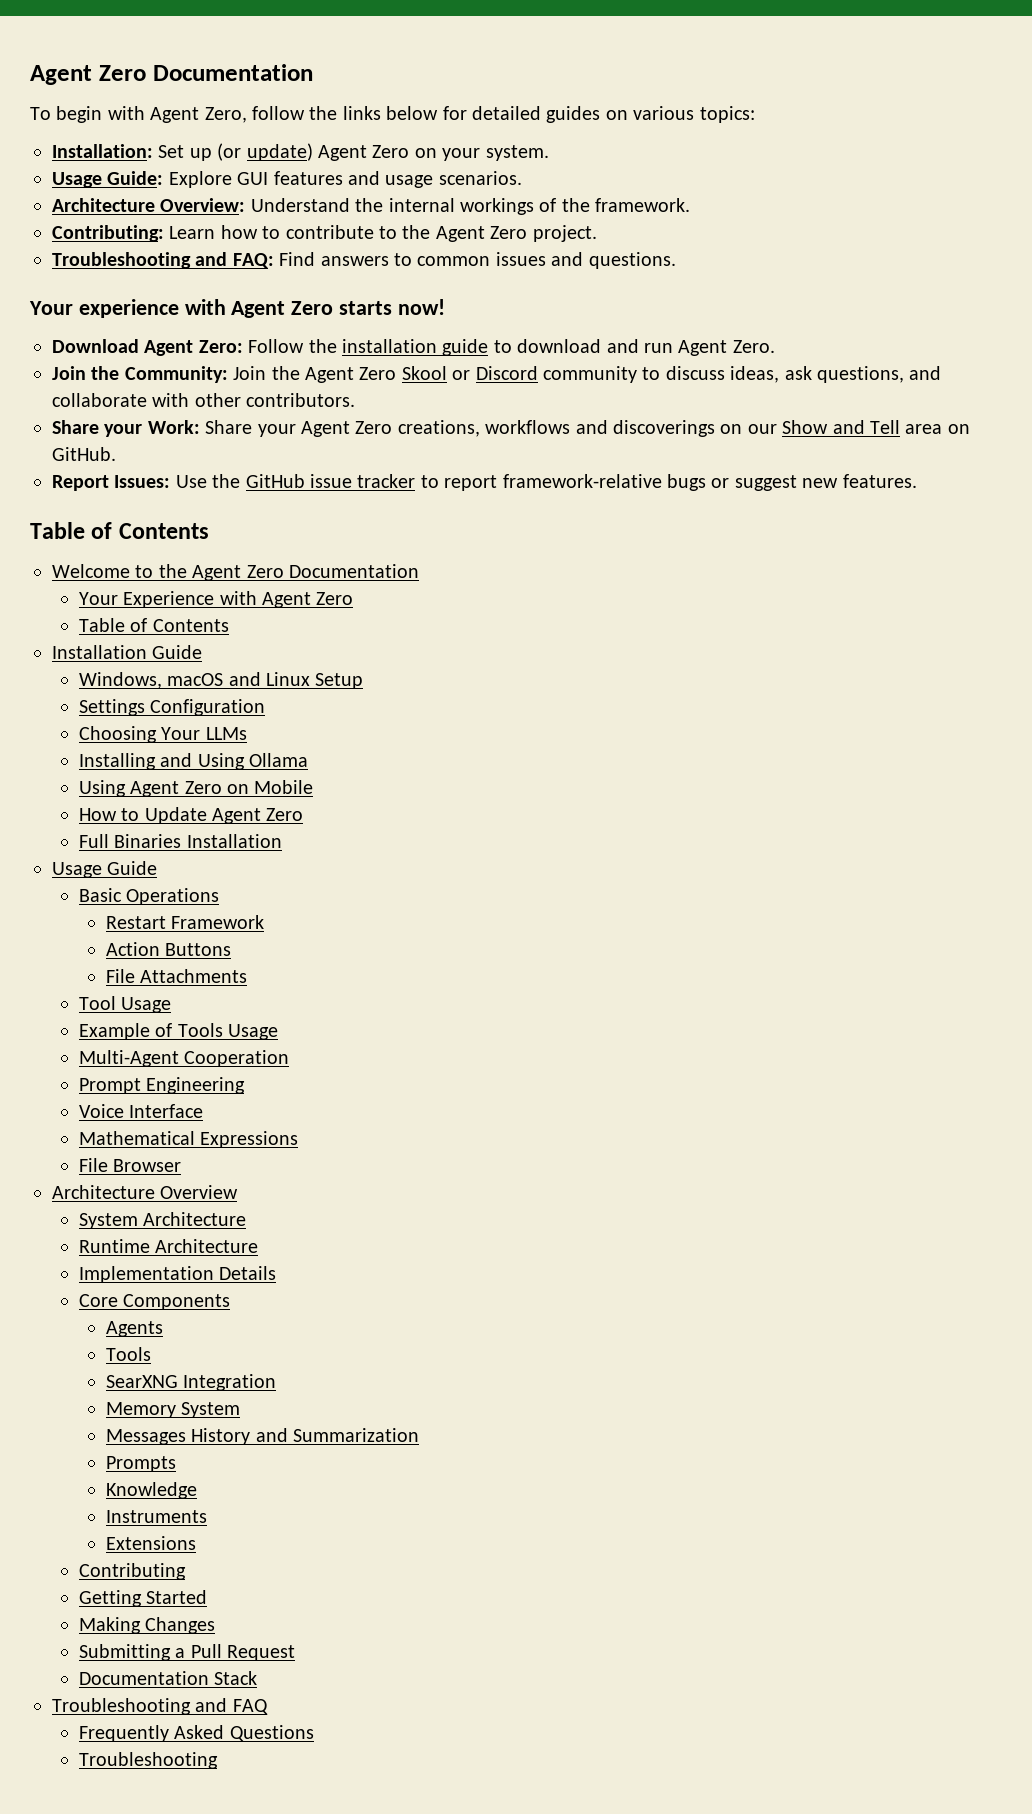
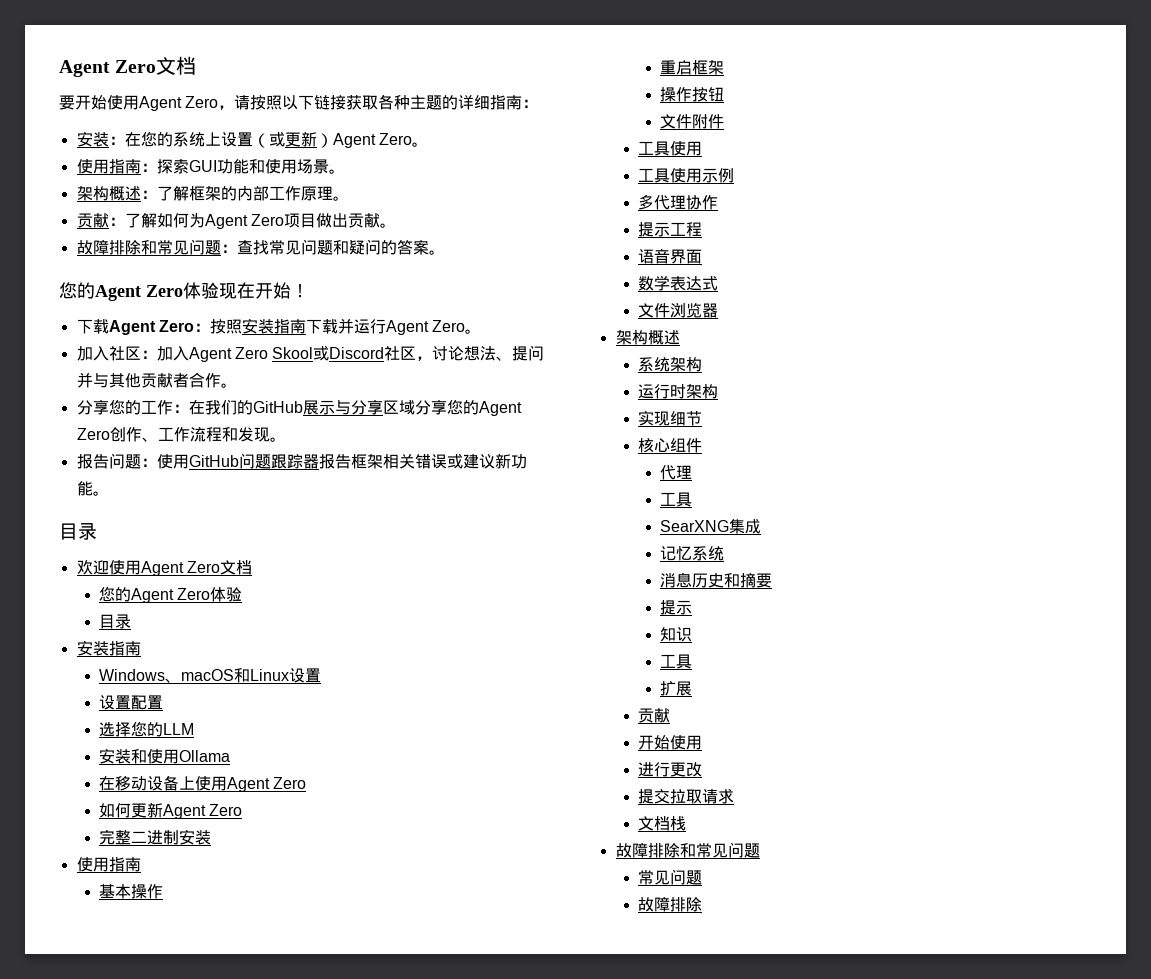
[30,64,313,85] [30,106,755,123] [52,143,549,161] [52,171,522,188] [52,198,691,215] [52,225,597,242] [52,252,676,269] [29,299,445,318] [52,339,775,356] [52,366,942,383] [52,393,356,407] [52,420,970,437] [52,447,116,461] [52,474,917,491] [30,522,209,539] [52,564,419,581] [78,591,354,608] [78,618,229,632] [52,645,203,659] [78,672,364,689] [78,699,266,716] [78,726,247,743] [78,753,309,770] [78,780,314,797] [78,807,304,824] [78,834,282,848] [52,861,158,878] [78,888,220,905] [105,915,265,929] [105,942,232,956] [105,969,248,983] [78,996,172,1013] [78,1023,279,1040] [78,1050,290,1067] [78,1077,246,1094] [78,1104,204,1118] [78,1131,299,1148] [78,1158,182,1172] [52,1185,239,1199] [78,1212,247,1229] [78,1239,259,1253] [78,1266,277,1283] [78,1294,231,1310] [105,1321,163,1337] [105,1347,151,1361] [105,1374,277,1391] [105,1402,241,1418] [105,1428,419,1445] [105,1456,176,1472] [105,1482,197,1499] [105,1510,207,1523] [105,1536,196,1550] [78,1563,186,1580] [78,1590,208,1607] [78,1617,216,1634] [78,1644,296,1661] [78,1671,258,1685] [52,1698,268,1715] [78,1725,314,1742] [78,1752,218,1769] Agent Zero Documentation // To begin with Agent Zero, follow the links below for detailed guides on various topics: // Installation: Set up (or update) Agent Zero on your system. // Usage Guide: Explore GUI features and usage scenarios. // Architecture Overview: Understand the internal workings of the framework. // Contributing: Learn how to contribute to the Agent Zero project. // Troubleshooting and FAQ: Find answers to common issues and questions. // Your experience with Agent Zero starts now! // Download Agent Zero: Follow the installation guide to download and run Agent Zero. // Join the Community: Join the Agent Zero Skool or Discord community to discuss ideas, ask questions, and collaborate with other contributors. // Share your Work: Share your Agent Zero creations, workflows and discoverings on our Show and Tell area on GitHub. // Report Issues: Use the GitHub issue tracker to report framework-relative bugs or suggest new features. // Table of Contents // Welcome to the Agent Zero Documentation // Your Experience with Agent Zero // Table of Contents // Installation Guide // Windows, macOS and Linux Setup // Settings Configuration // Choosing Your LLMs // Installing and Using Ollama // Using Agent Zero on Mobile // How to Update Agent Zero // Full Binaries Installation // Usage Guide // Basic Operations // Restart Framework // Action Buttons // File Attachments // Tool Usage // Example of Tools Usage // Multi-Agent Cooperation // Prompt Engineering // Voice Interface // Mathematical Expressions // File Browser // Architecture Overview // System Architecture // Runtime Architecture // Implementation Details // Core Components // Agents // Tools // SearXNG Integration // Memory System // Messages History and Summarization // Prompts // Knowledge // Instruments // Extensions // Contributing // Getting Started // Making Changes // Submitting a Pull Request // Documentation Stack // Troubleshooting and FAQ // Frequently Asked Questions // Troubleshooting -> [59,56,197,77] [59,94,539,111] [76,131,428,148] [76,159,345,174] [76,186,349,201] [76,213,396,229] [76,239,445,255] [59,282,309,301] [76,318,482,335] [76,345,545,362] [76,372,237,388] [76,399,522,416] [76,427,286,442] [76,453,527,469] [76,481,109,496] [59,523,97,540] [76,559,252,576] [99,586,243,603] [99,614,132,629] [76,640,141,656] [99,668,322,683] [99,695,164,710] [99,721,195,737] [99,748,231,764] [99,775,307,792] [99,802,243,819] [99,829,212,845] [76,857,141,872] [99,884,164,899] [660,60,725,75] [660,87,725,102] [660,114,725,129] [638,141,703,156] [638,168,735,183] [638,194,719,210] [638,222,703,237] [638,248,703,264] [638,275,719,291] [638,302,719,318] [615,330,680,345] [638,357,703,372] [638,384,719,399] [638,410,703,426] [638,438,703,453] [660,465,693,480] [660,492,693,507] [660,519,762,534] [660,546,725,561] [660,572,773,588] [660,600,693,615] [660,627,693,642] [660,654,693,669] [660,681,693,696] [638,708,671,723] [638,735,703,750] [638,762,703,777] [638,788,735,804] [638,816,687,831] [615,842,760,858] [638,869,703,885] [638,896,703,912] Agent Zero文档 // 要开始使用Agent Zero，请按照以下链接获取各种主题的详细指南： // 安装：在您的系统上设置（或更新）Agent Zero。 // 使用指南：探索GUI功能和使用场景。 // 架构概述：了解框架的内部工作原理。 // 贡献：了解如何为Agent Zero项目做出贡献。 // 故障排除和常见问题：查找常见问题和疑问的答案。 // 您的Agent Zero体验现在开始！ // 下载Agent Zero：按照安装指南下载并运行Agent Zero。 // 加入社区：加入Agent Zero Skool或Discord社区，讨论想法、提问并与其他贡献者合作。 // 分享您的工作：在我们的GitHub展示与分享区域分享您的Agent Zero创作、工作流程和发现。 // 报告问题：使用GitHub问题跟踪器报告框架相关错误或建议新功能。 // 目录 // 欢迎使用Agent Zero文档 // 您的Agent Zero体验 // 目录 // 安装指南 // Windows、macOS和Linux设置 // 设置配置 // 选择您的LLM // 安装和使用Ollama // 在移动设备上使用Agent Zero // 如何更新Agent Zero // 完整二进制安装 // 使用指南 // 基本操作 // 重启框架 // 操作按钮 // 文件附件 // 工具使用 // 工具使用示例 // 多代理协作 // 提示工程 // 语音界面 // 数学表达式 // 文件浏览器 // 架构概述 // 系统架构 // 运行时架构 // 实现细节 // 核心组件 // 代理 // 工具 // SearXNG集成 // 记忆系统 // 消息历史和摘要 // 提示 // 知识 // 工具 // 扩展 // 贡献 // 开始使用 // 进行更改 // 提交拉取请求 // 文档栈 // 故障排除和常见问题 // 常见问题 // 故障排除

